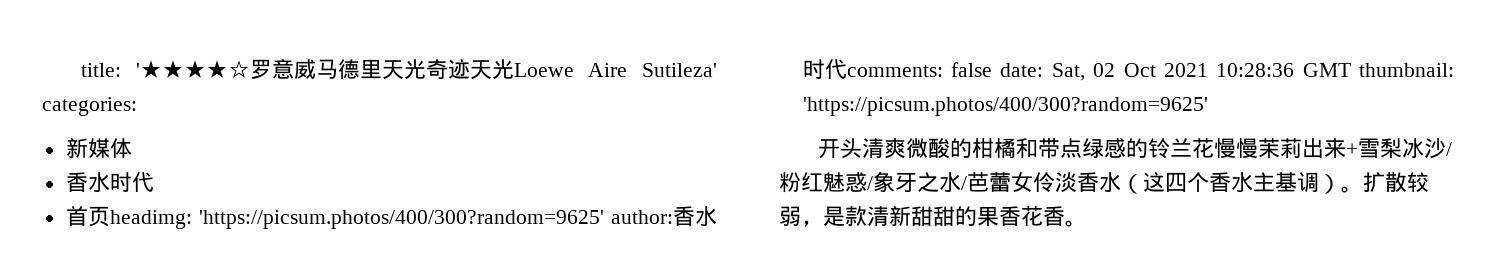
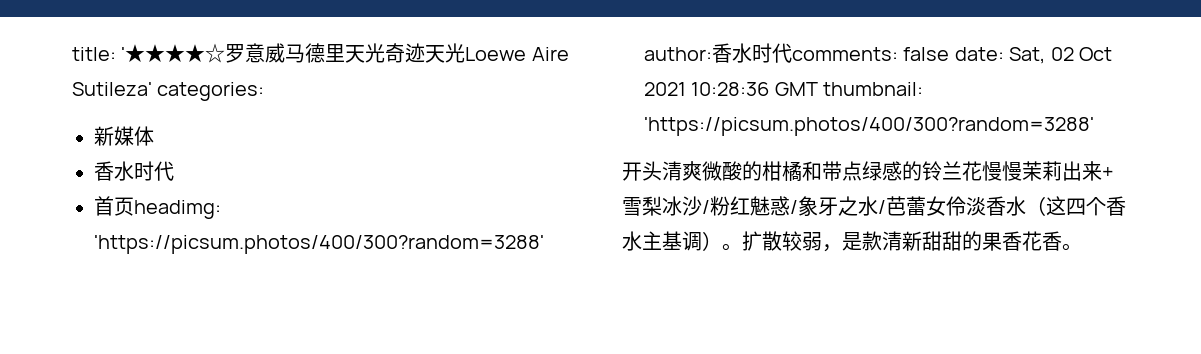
[198,210,604,229] 'https://picsum.photos/400/300?random=9625' -> [94,235,544,254] 'https://picsum.photos/400/300?random=3288'
[802,97,1208,116] 'https://picsum.photos/400/300?random=9625' -> [644,117,1094,136] 'https://picsum.photos/400/300?random=3288'

